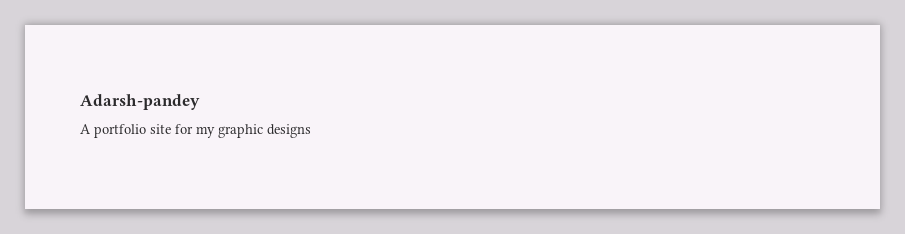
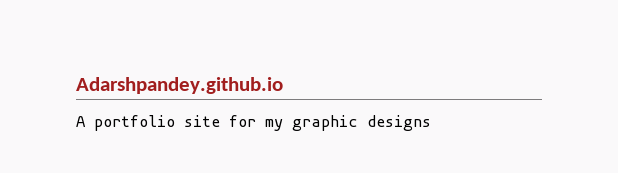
[80,94,200,110] Adarsh-pandey -> [76,77,283,94] Adarshpandey.github.io

